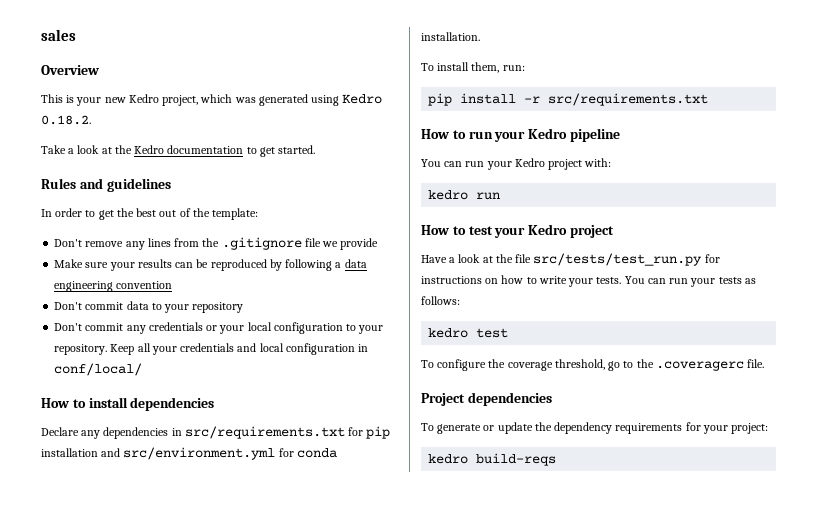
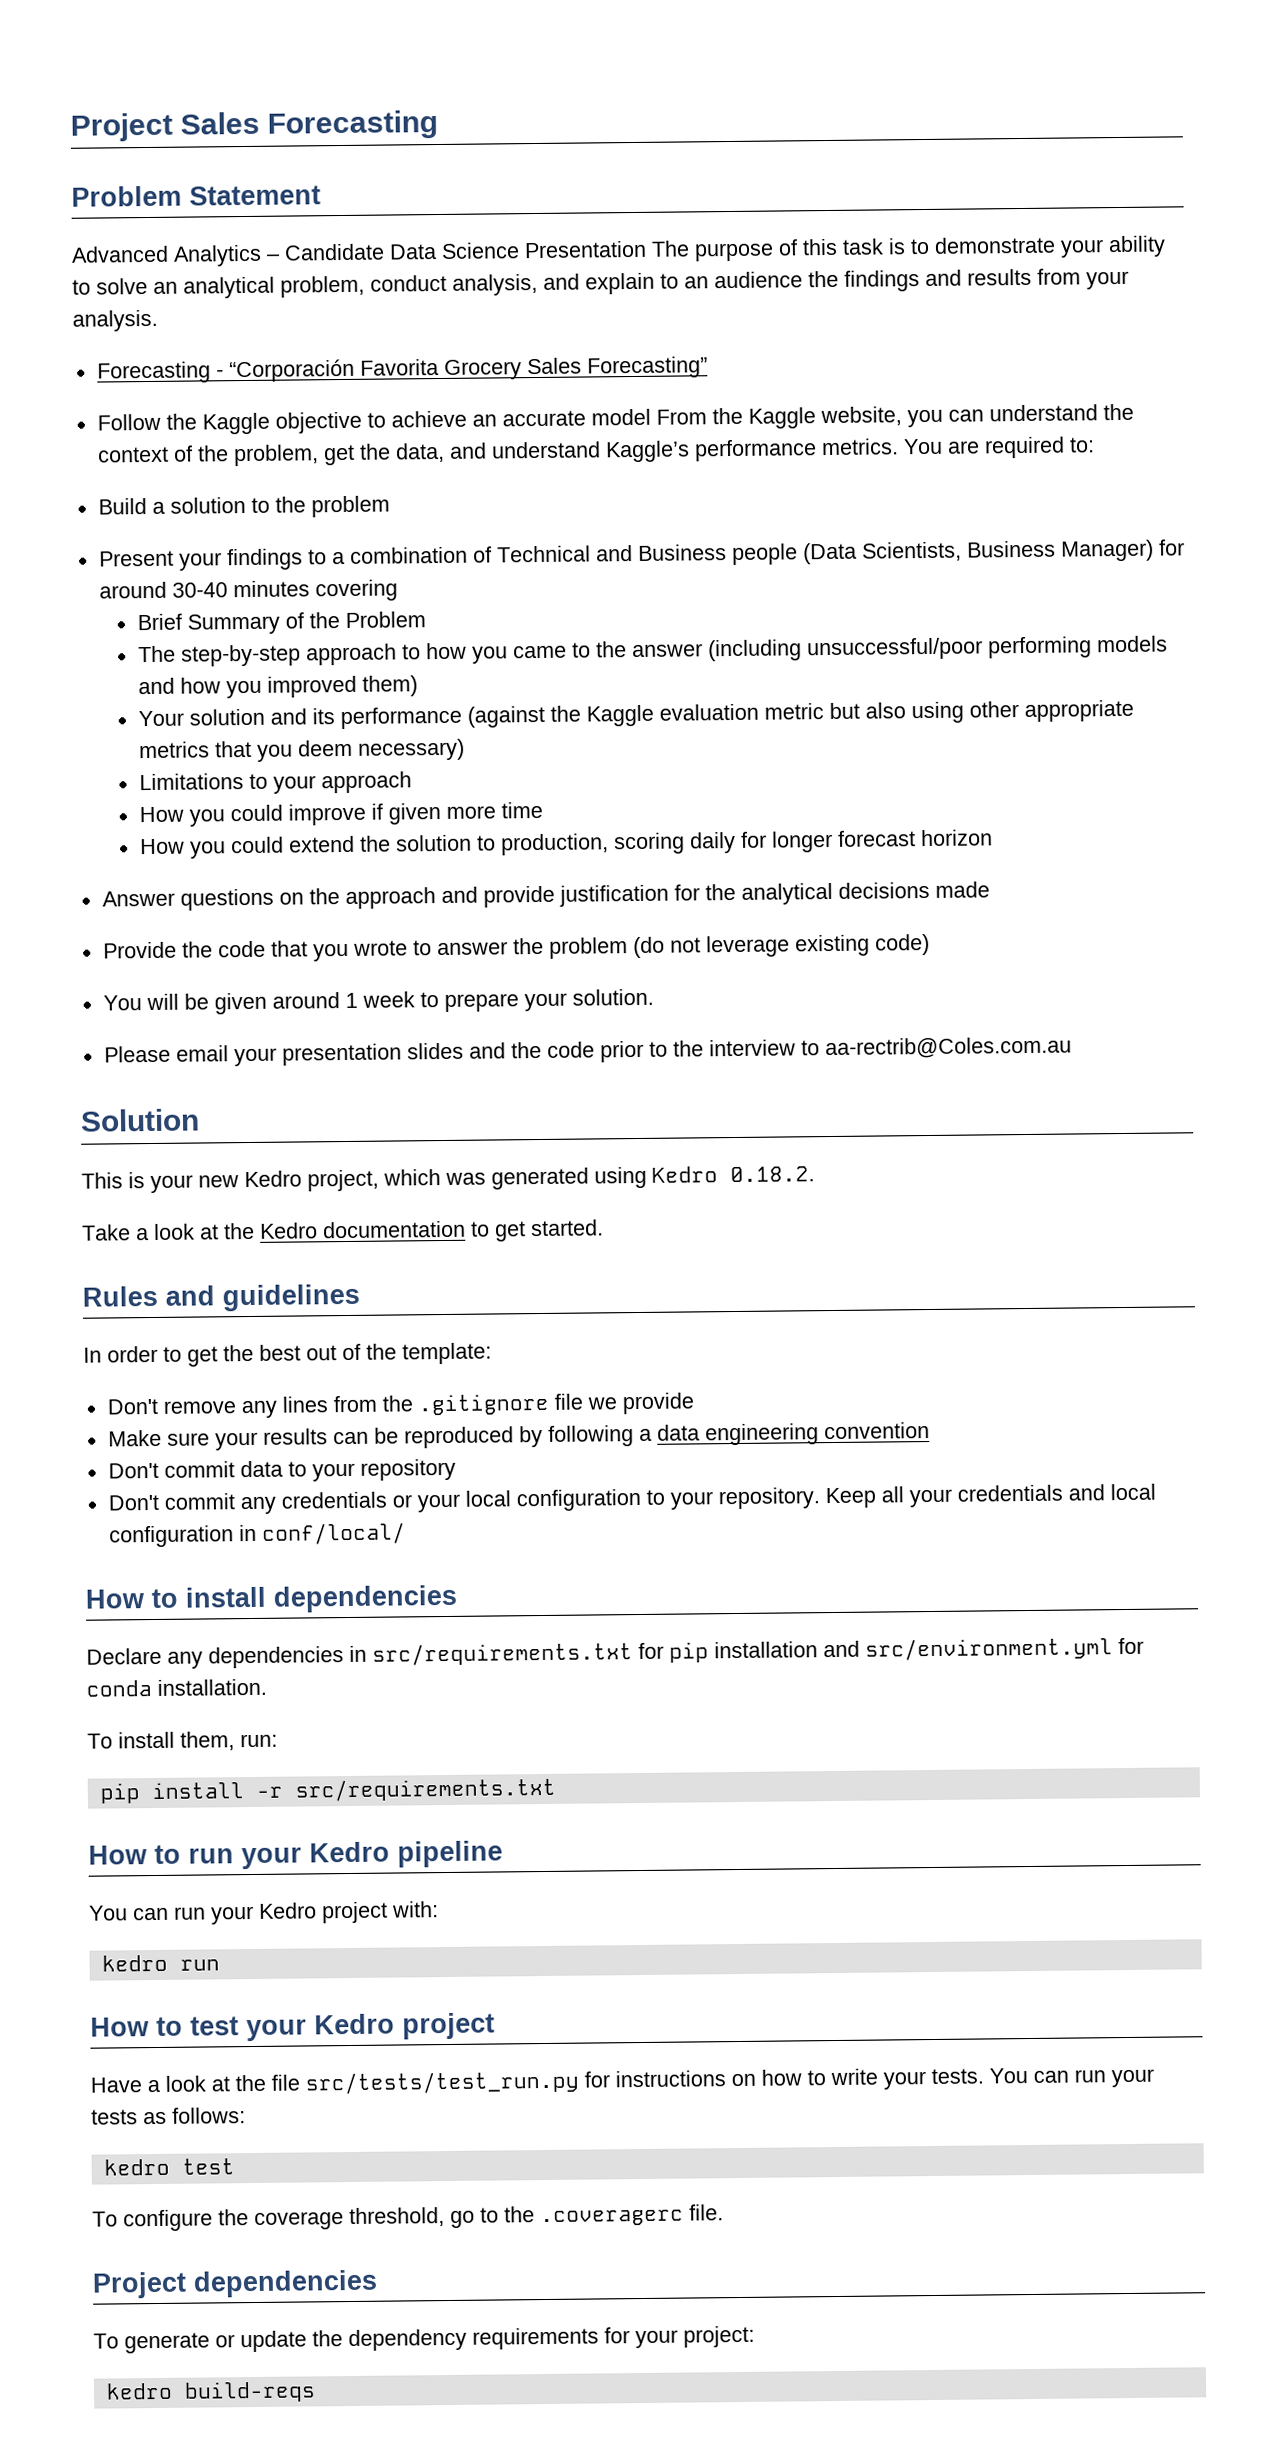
[41,29,76,41] [41,65,99,75] sales // Overview -> [70,109,439,142] [71,185,321,207] [71,235,1166,267] [72,268,1129,299] [72,309,158,332] [96,356,708,384] [96,403,1134,435] [97,436,1095,467] [97,495,390,518] [98,539,1185,571] [98,579,398,602] [136,611,426,635] [137,635,1168,667] [137,675,418,699] [137,699,1134,730] [138,738,465,762] [138,771,412,794] [138,801,543,827] [139,829,993,859] [101,881,990,911] [102,933,930,962] [102,988,654,1015] [103,1036,1072,1067] [80,1108,200,1132] Project Sales Forecasting // Problem Statement // Advanced Analytics – Candidate Data Science Presentation The purpose of this task is to demonstrate your ability to solve an analytical problem, conduct analysis, and explain to an audience the findings and results from your analysis. // Forecasting - “Corporación Favorita Grocery Sales Forecasting” // Follow the Kaggle objective to achieve an accurate model From the Kaggle website, you can understand the context of the problem, get the data, and understand Kaggle’s performance metrics. You are required to: // Build a solution to the problem // Present your findings to a combination of Technical and Business people (Data Scientists, Business Manager) for around 30-40 minutes covering // Brief Summary of the Problem // The step-by-step approach to how you came to the answer (including unsuccessful/poor performing models and how you improved them) // Your solution and its performance (against the Kaggle evaluation metric but also using other appropriate metrics that you deem necessary) // Limitations to your approach // How you could improve if given more time // How you could extend the solution to production, scoring daily for longer forecast horizon // Answer questions on the approach and provide justification for the analytical decisions made // Provide the code that you wrote to answer the problem (do not leverage existing code) // You will be given around 1 week to prepare your solution. // Please email your presentation slides and the code prior to the interview to aa-rectrib@Coles.com.au // Solution

